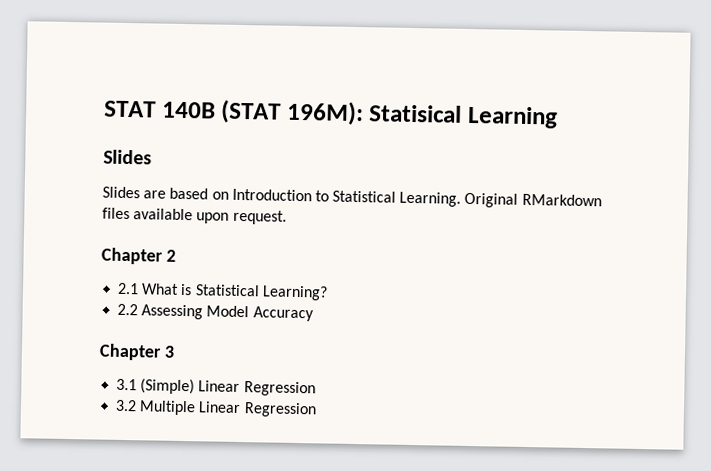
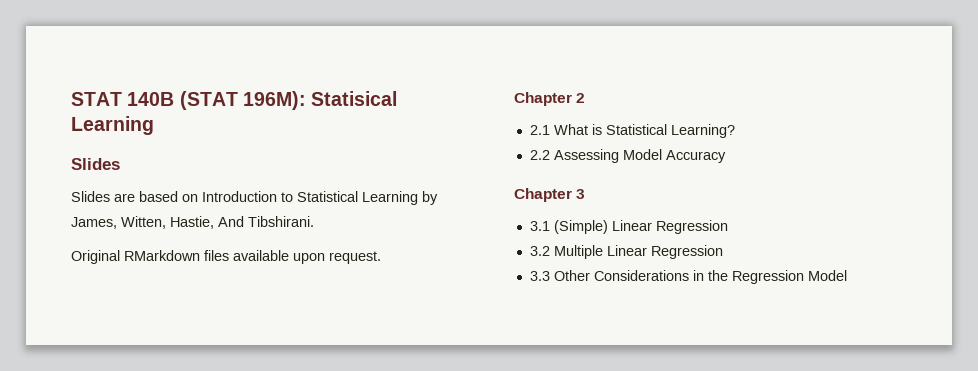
[399,191,462,207] Learning. -> [362,191,438,205] [71,216,314,229] Learning by James, Witten, Hastie, And Tibshirani. //
(317, 410) none -> [529,270,847,284] // 3.3 Other Considerations in the Regression Model

